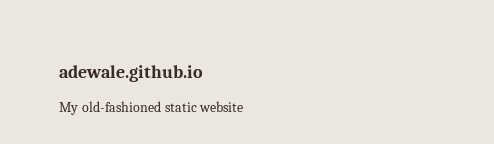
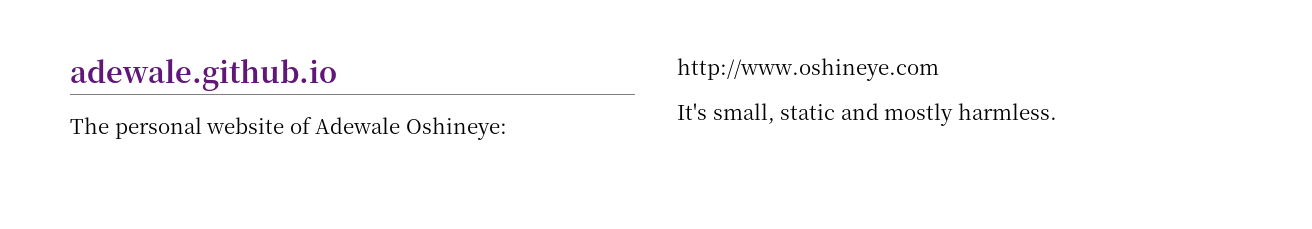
[59,101,244,115] My old-fashioned static website -> [70,117,507,140] [677,58,939,81] [677,103,1057,126] The personal website of Adewale Oshineye: http://www.oshineye.com // It's small, static and mostly harmless.

